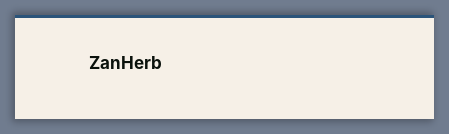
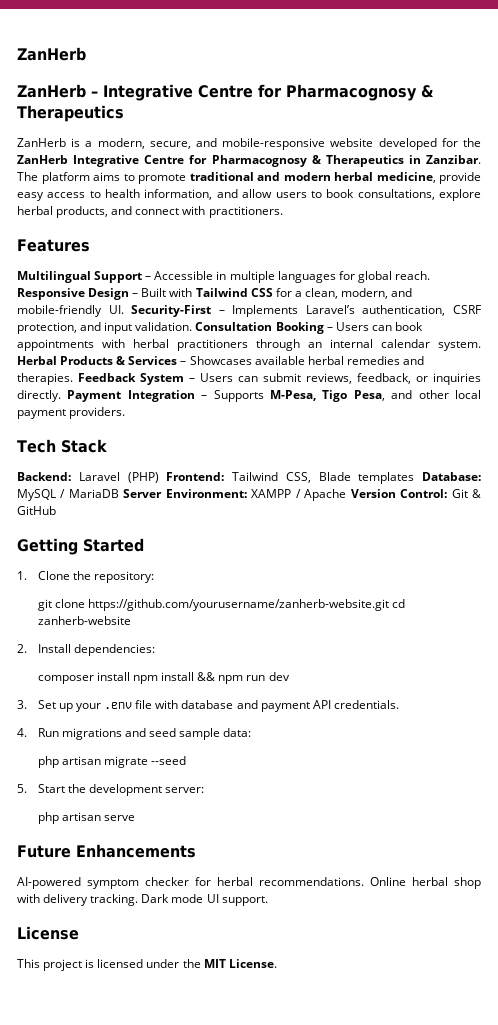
[89,56,162,69] ZanHerb -> [17,47,86,61] [17,84,434,101] [17,105,124,122] [17,138,481,150] [17,155,481,167] [17,172,481,184] [17,189,482,201] [17,206,283,218] [17,239,90,252] [17,271,430,283] [17,288,413,300] [17,305,481,317] [17,322,423,334] [17,339,481,351] [17,356,424,365] [17,373,481,385] [17,390,481,402] [17,407,126,419] [17,439,107,453] [17,472,481,484] [17,489,481,501] [17,506,56,515] [17,538,144,555] [17,571,155,583] [37,599,406,611] [37,616,131,625] [17,644,155,656] [37,672,290,684] [17,700,399,712] [17,728,252,740] [37,756,187,768] [17,784,205,796] [37,812,136,824] [17,844,196,858] [17,877,481,889] [17,894,268,906] [17,926,79,940] [17,959,277,971] ZanHerb // ZanHerb – Integrative Centre for Pharmacognosy & Therapeutics // ZanHerb is a modern, secure, and mobile-responsive website developed for the ZanHerb Integrative Centre for Pharmacognosy & Therapeutics in Zanzibar. The platform aims to promote traditional and modern herbal medicine, provide easy access to health information, and allow users to book consultations, explore herbal products, and connect with practitioners. // Features // Multilingual Support – Accessible in multiple languages for global reach. Responsive Design – Built with Tailwind CSS for a clean, modern, and mobile-friendly UI. Security-First – Implements Laravel’s authentication, CSRF protection, and input validation. Consultation Booking – Users can book appointments with herbal practitioners through an internal calendar system. Herbal Products & Services – Showcases available herbal remedies and therapies. Feedback System – Users can submit reviews, feedback, or inquiries directly. Payment Integration – Supports M-Pesa, Tigo Pesa, and other local payment providers. // Tech Stack // Backend: Laravel (PHP) Frontend: Tailwind CSS, Blade templates Database: MySQL / MariaDB Server Environment: XAMPP / Apache Version Control: Git & GitHub // Getting Started // 1. Clone the repository: // git clone https://github.com/yourusername/zanherb-website.git cd zanherb-website // 2. Install dependencies: // composer install npm install && npm run dev // 3. Set up your .env file with database and payment API credentials. // 4. Run migrations and seed sample data: // php artisan migrate --seed // 5. Start the development server: // php artisan serve // Future Enhancements // AI-powered symptom checker for herbal recommendations. Online herbal shop with delivery tracking. Dark mode UI support. // License // This project is licensed under the MIT License.

